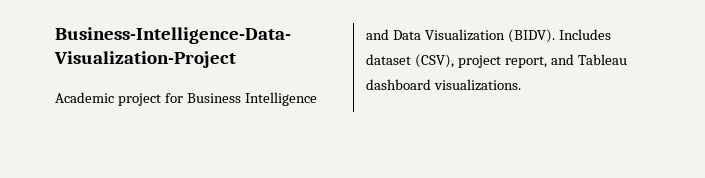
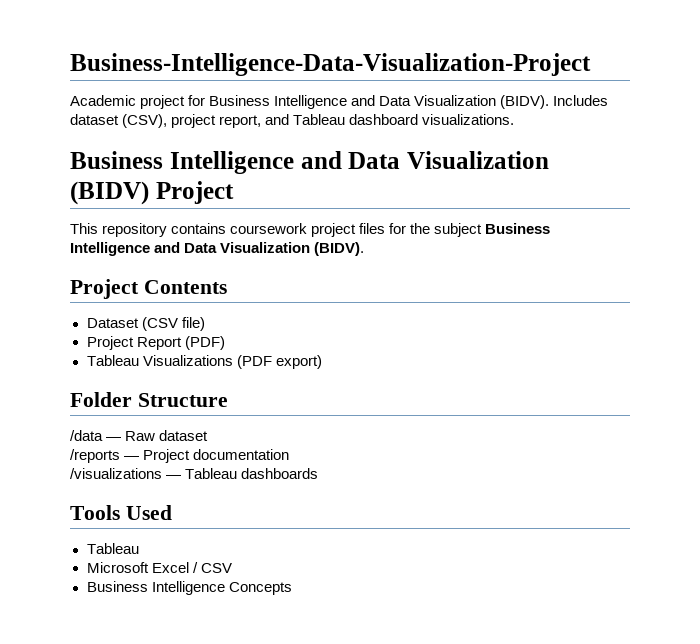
(521, 85) none -> [70,151,549,174] [70,181,234,205] [70,223,551,237] [70,242,365,256] [70,279,227,299] [86,317,205,331] [86,336,225,350] [86,355,322,369] [70,392,228,407] [70,430,209,441] [70,449,290,463] [70,468,319,479] [70,505,172,520] [86,543,139,554] [86,562,232,573] [86,581,292,595] // Business Intelligence and Data Visualization (BIDV) Project // This repository contains coursework project files for the subject Business Intelligence and Data Visualization (BIDV). // Project Contents // Dataset (CSV file) // Project Report (PDF) // Tableau Visualizations (PDF export) // Folder Structure // /data — Raw dataset // /reports — Project documentation // /visualizations — Tableau dashboards // Tools Used // Tableau // Microsoft Excel / CSV // Business Intelligence Concepts

